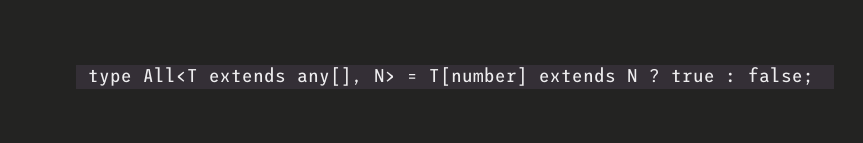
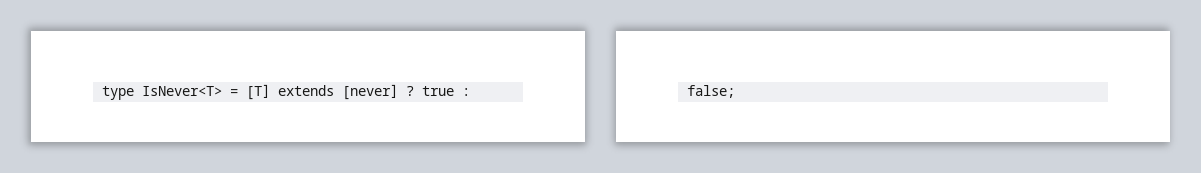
[143,67,638,86] All<T extends any[], N> = T[number] extends N -> [142,84,399,100] IsNever<T> = [T] extends [never]

